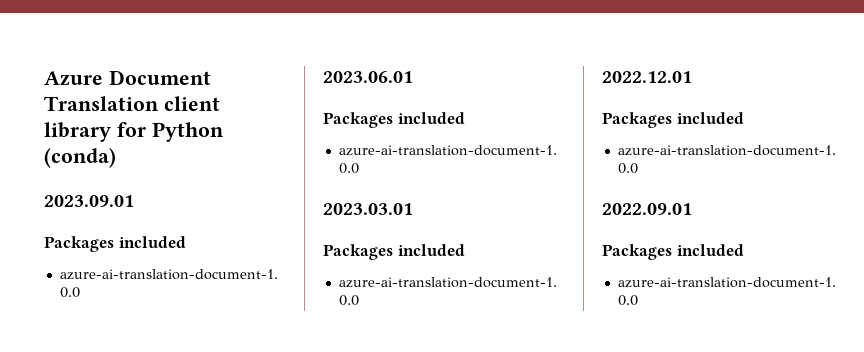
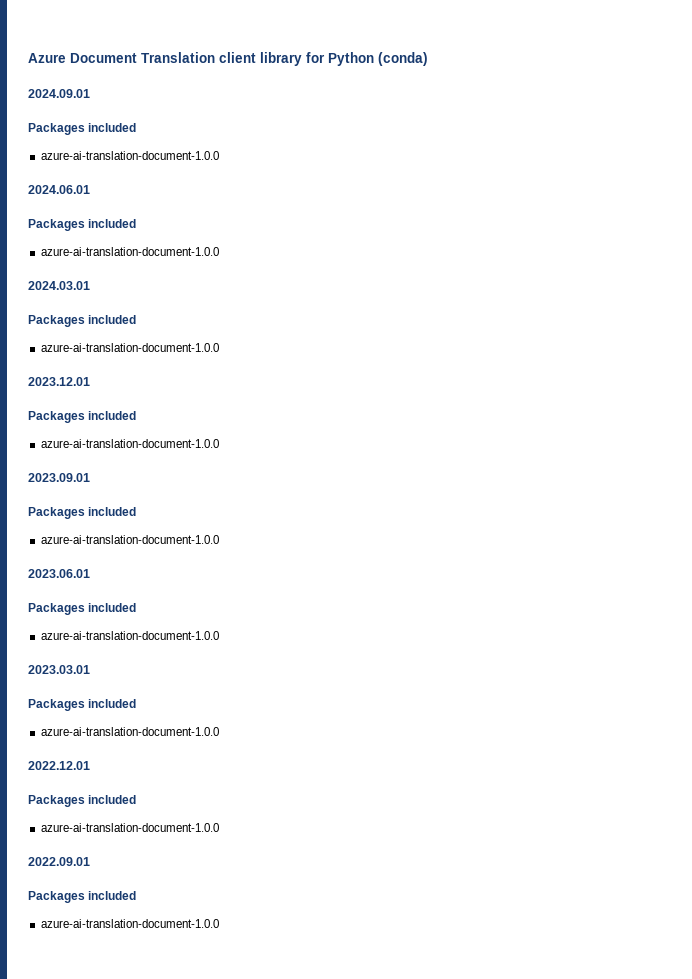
(116, 157) none -> [28,89,90,98] [28,123,137,135] [40,151,219,160] [28,185,90,194] [28,219,137,231] [40,247,219,256] [28,281,90,290] [28,315,137,327] [40,343,219,352] [28,377,90,386] [28,411,137,423] [40,439,219,448] // 2024.09.01 // Packages included // azure-ai-translation-document-1.0.0 // 2024.06.01 // Packages included // azure-ai-translation-document-1.0.0 // 2024.03.01 // Packages included // azure-ai-translation-document-1.0.0 // 2023.12.01 // Packages included // azure-ai-translation-document-1.0.0

